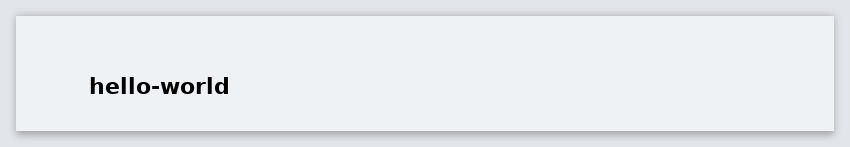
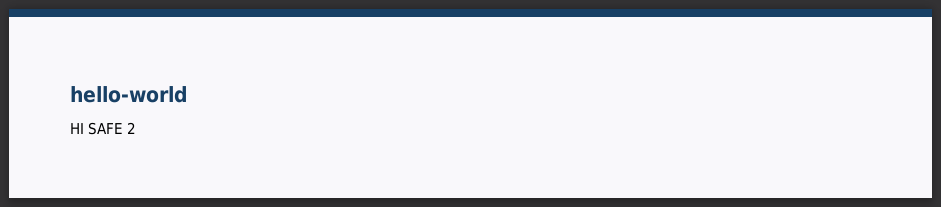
(230, 85) none -> [70,122,137,135] // HI SAFE 2

